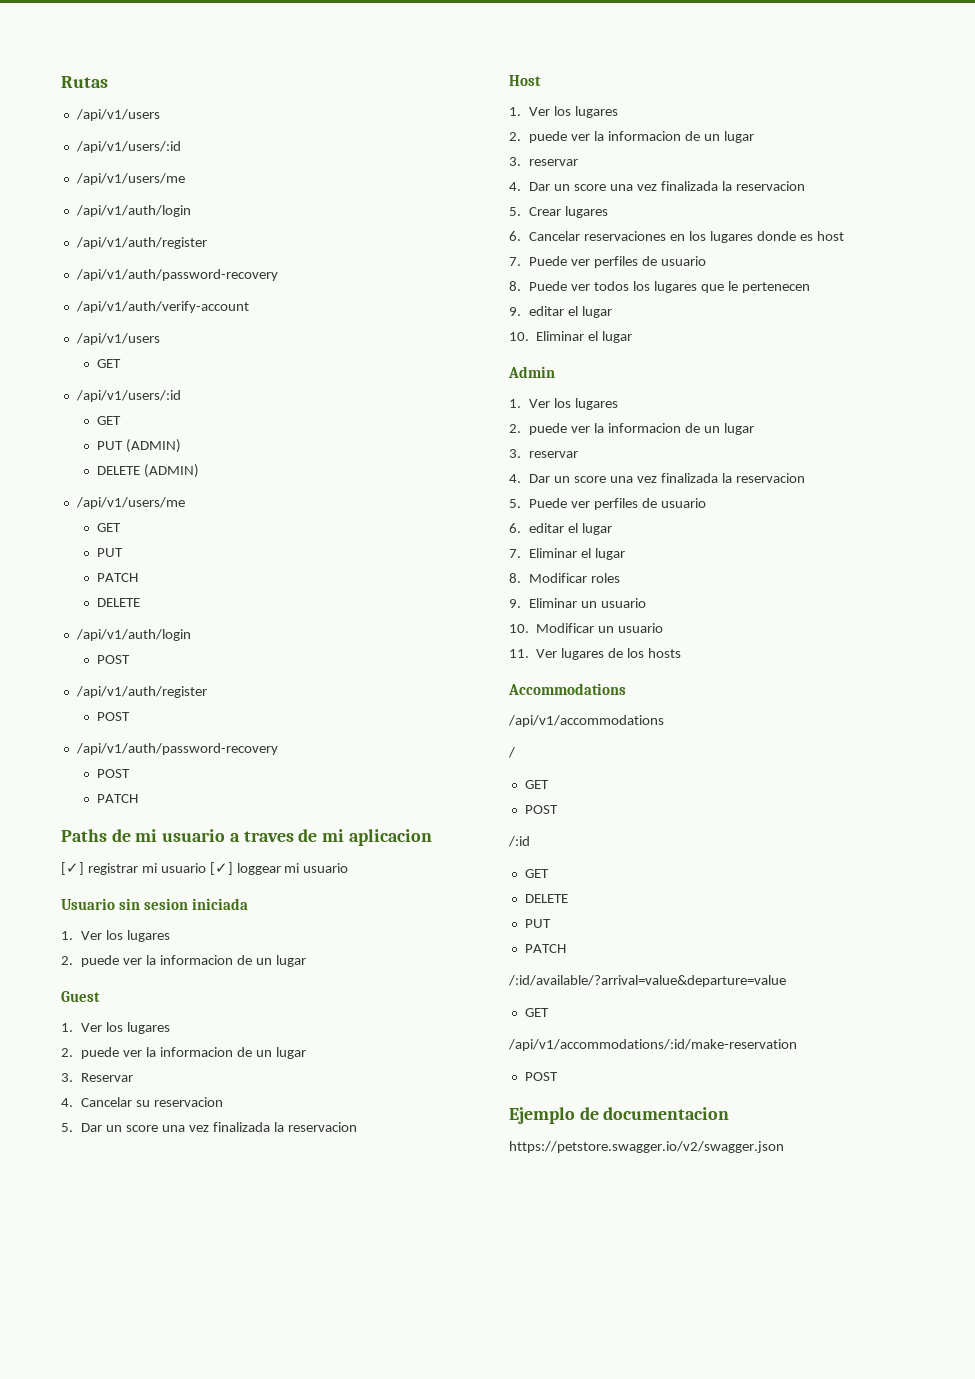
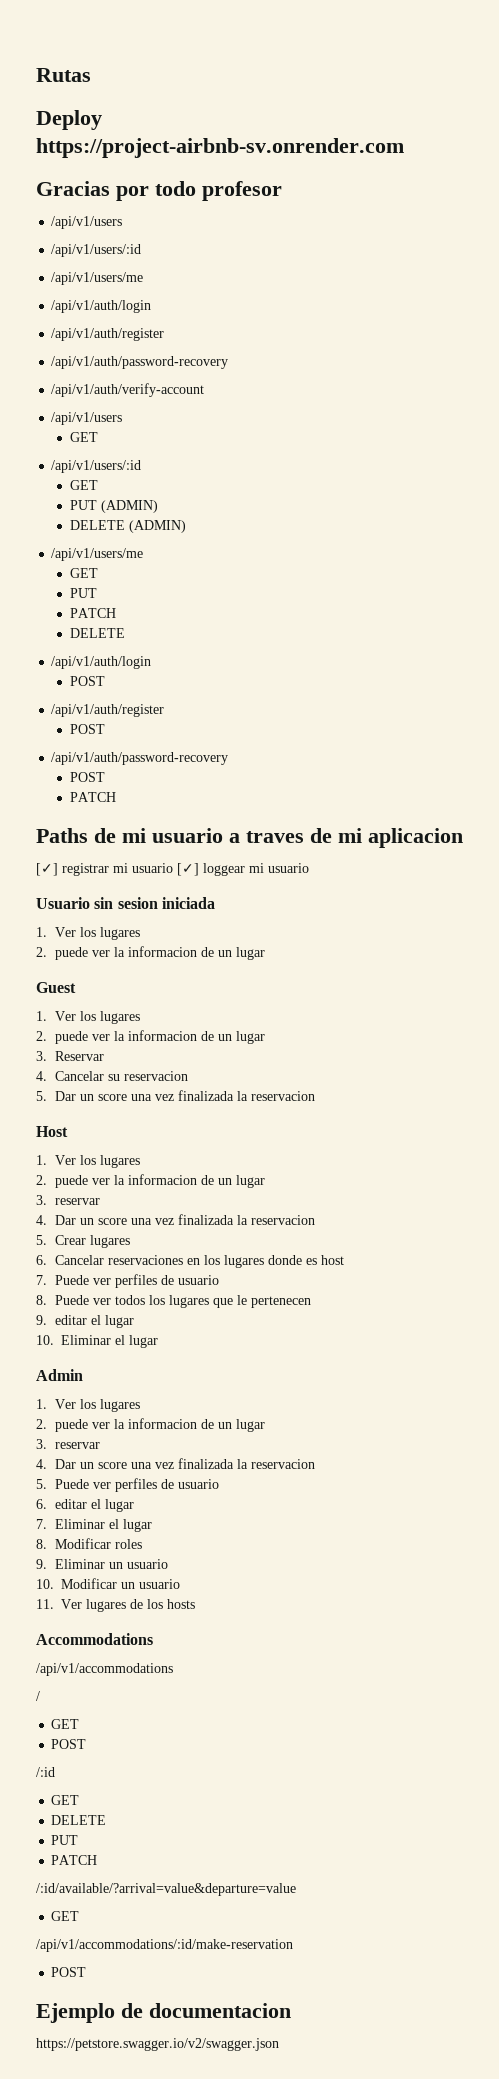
(108, 82) none -> [36,110,102,130] [36,138,404,158] [36,181,282,201] // Deploy https://project-airbnb-sv.onrender.com // Gracias por todo profesor

